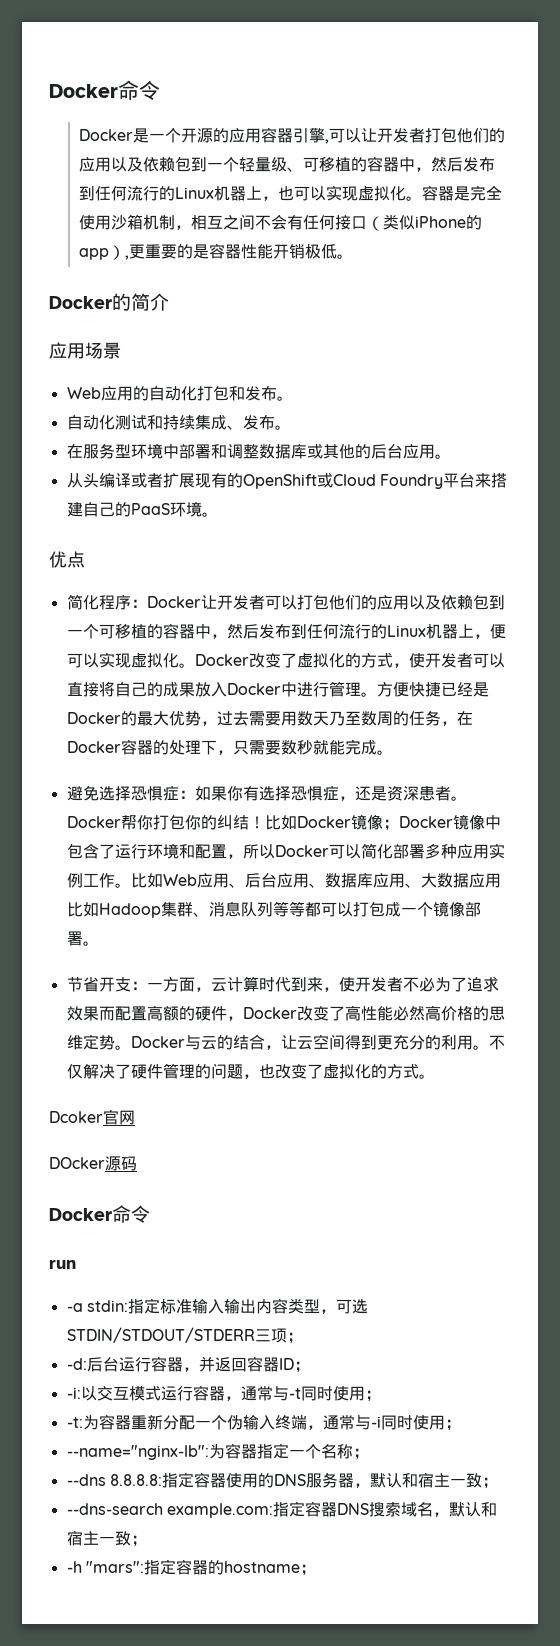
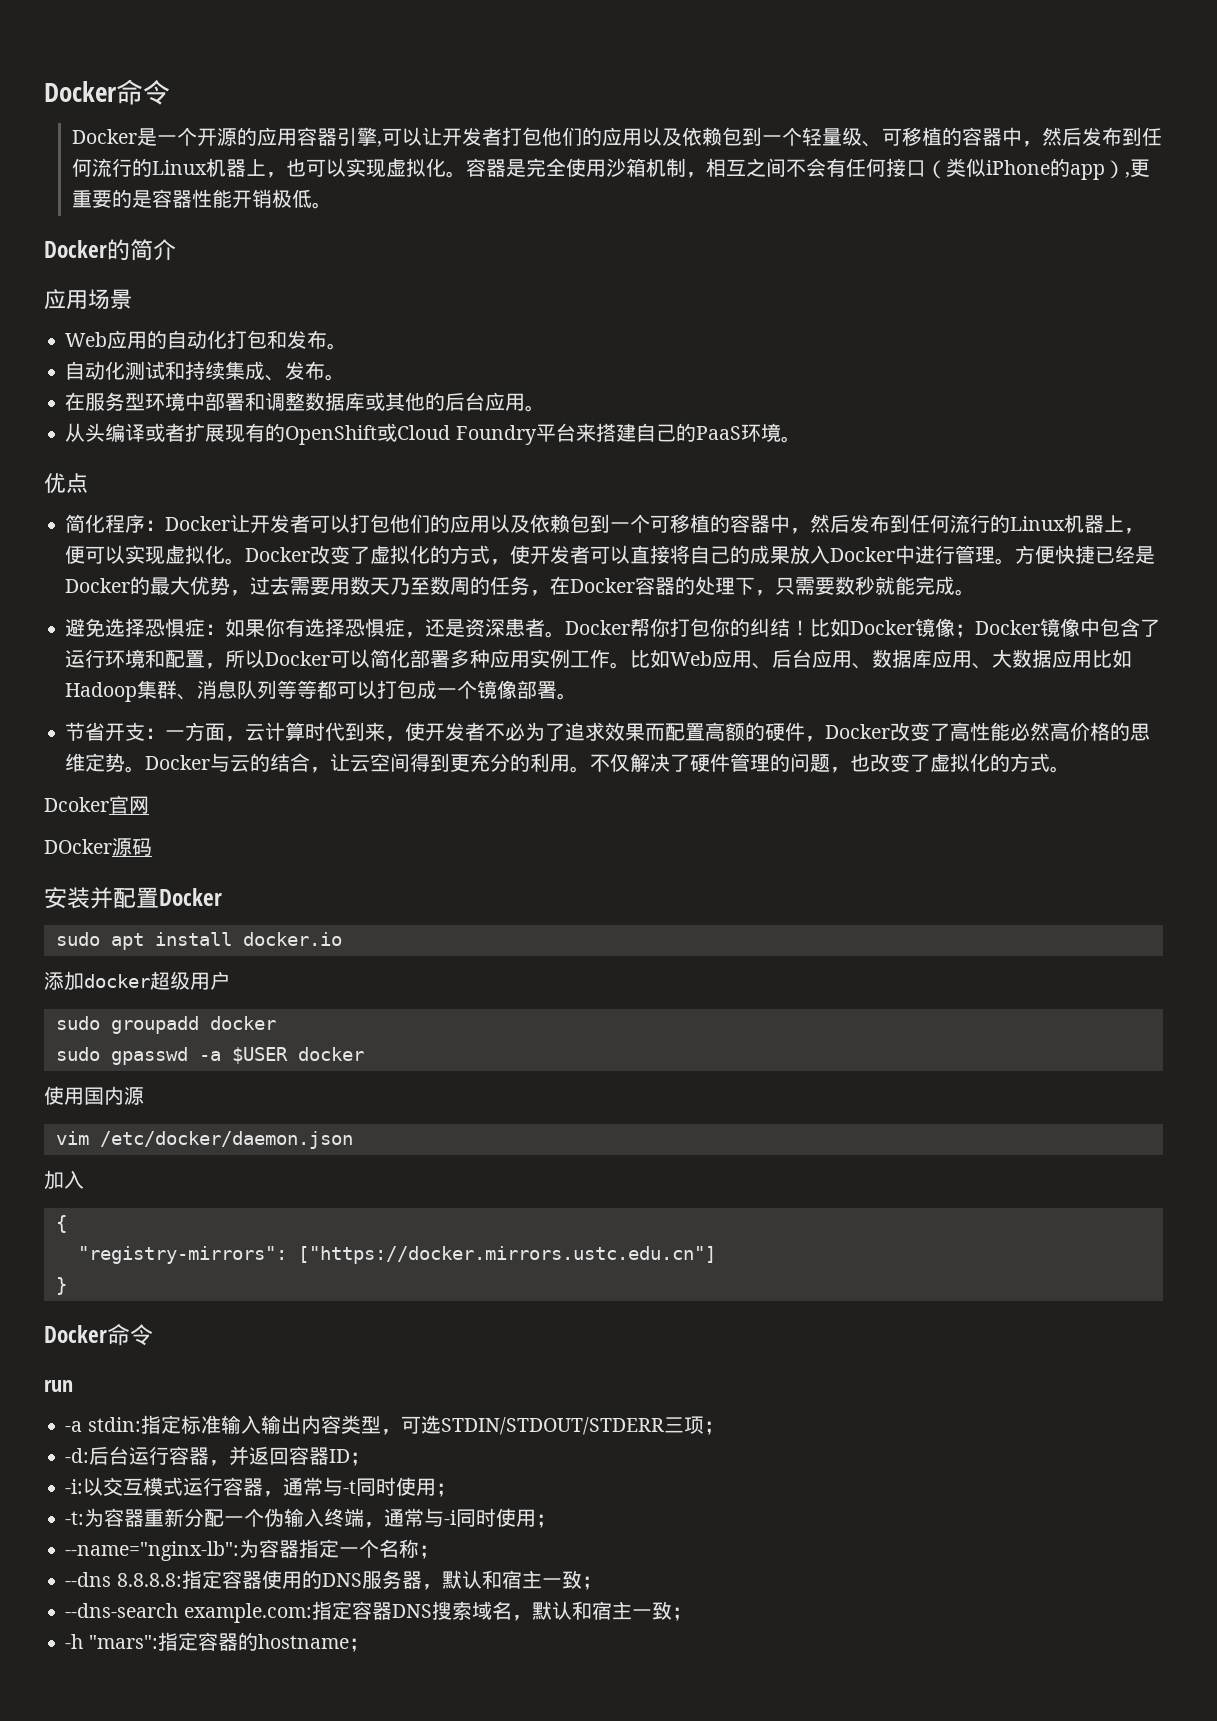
(137, 1163) none -> [44,887,222,909] [55,932,342,950] [44,971,230,991] [55,1016,276,1034] [55,1047,364,1065] [44,1086,144,1105] [55,1131,353,1149] [44,1170,84,1190] [55,1215,67,1233] [77,1246,716,1264] [55,1277,67,1295] // 安装并配置Docker // sudo apt install docker.io // 添加docker超级用户 // sudo groupadd docker // sudo gpasswd -a $USER docker // 使用国内源 // vim /etc/docker/daemon.json // 加入 // { // "registry-mirrors": ["https://docker.mirrors.ustc.edu.cn"] // }

